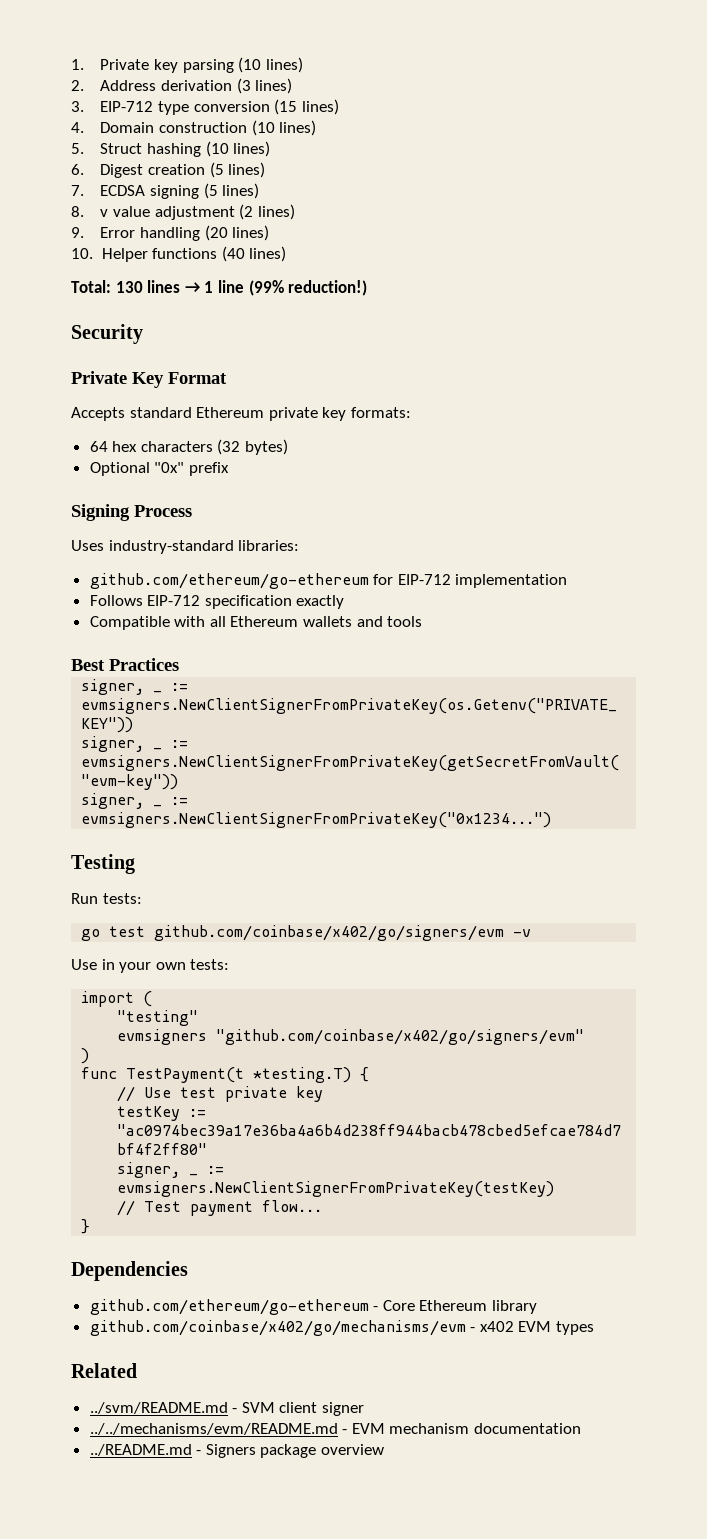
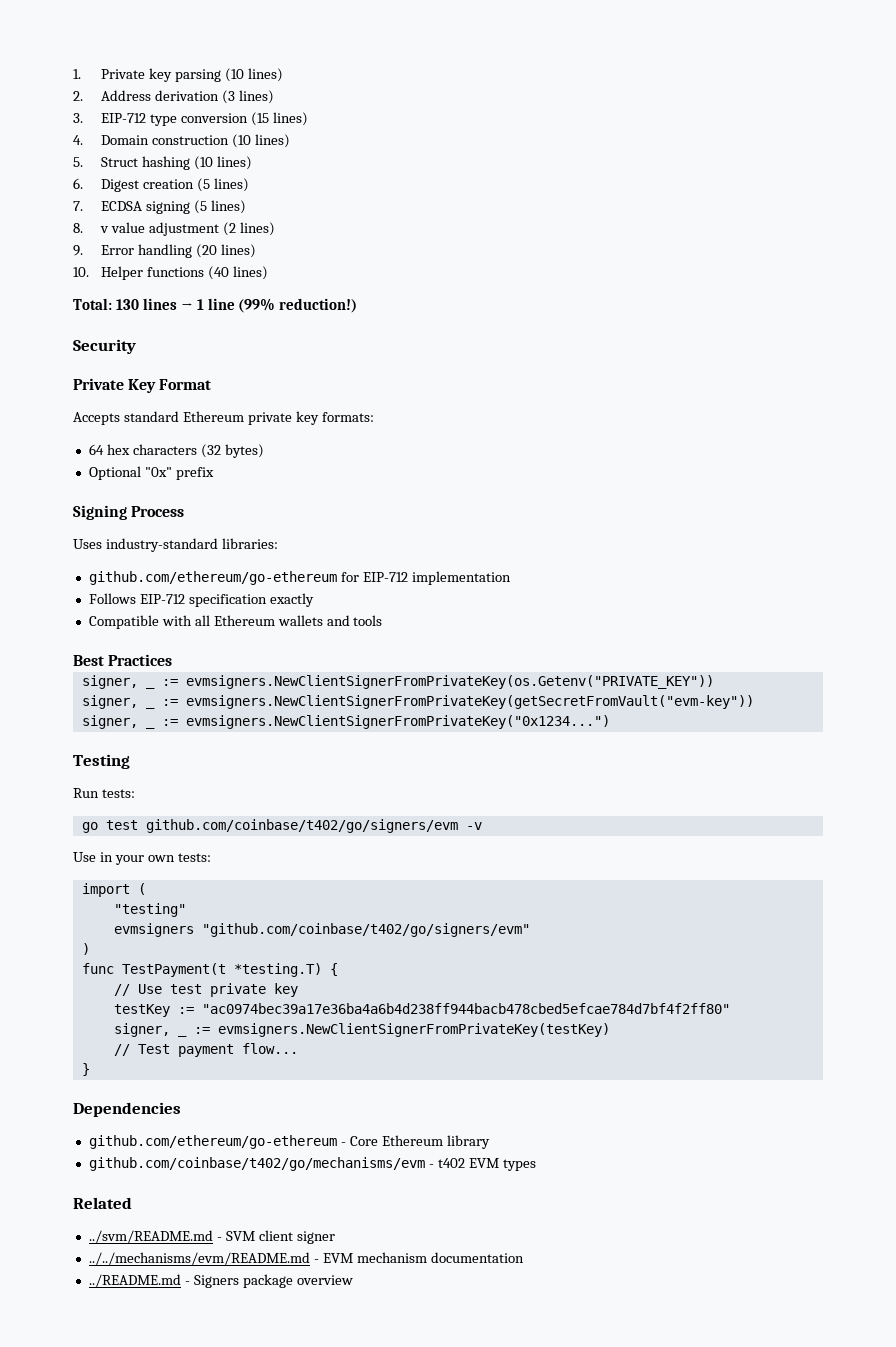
[154,925,505,941] github.com/coinbase/x402/go/signers/evm -> [145,819,458,833] github.com/coinbase/t402/go/signers/evm
[216,1029,585,1045] "github.com/coinbase/x402/go/signers/evm" -> [201,923,530,937] "github.com/coinbase/t402/go/signers/evm"
[89,1320,514,1336] github.com/coinbase/x402/go/mechanisms/evm - x402 -> [88,1157,465,1171] github.com/coinbase/t402/go/mechanisms/evm - t402

